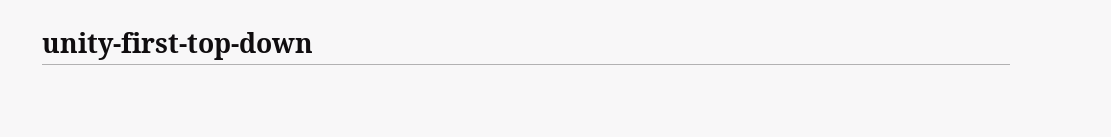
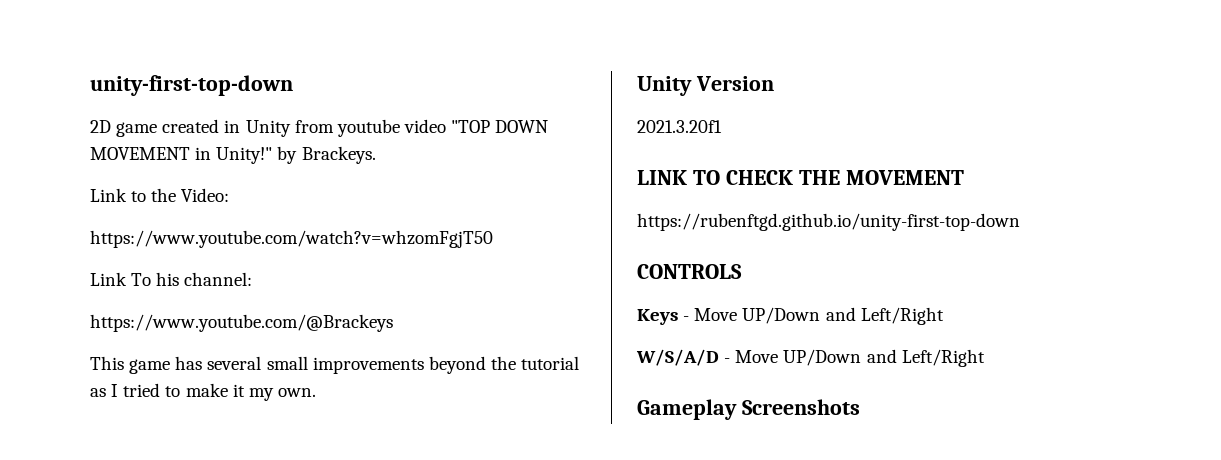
(313, 46) none -> [90,119,549,137] [90,146,376,164] [90,188,230,202] [90,230,493,248] [90,272,253,286] [90,314,393,332] [90,356,580,374] [90,383,316,401] [637,76,774,96] [637,120,722,133] [637,170,964,185] [637,213,1020,231] [637,264,742,279] [637,307,944,325] [636,349,985,367] [637,399,860,420] // 2D game created in Unity from youtube video "TOP DOWN MOVEMENT in Unity!" by Brackeys. // Link to the Video: // https://www.youtube.com/watch?v=whzomFgjT50 // Link To his channel: // https://www.youtube.com/@Brackeys // This game has several small improvements beyond the tutorial as I tried to make it my own. // Unity Version // 2021.3.20f1 // LINK TO CHECK THE MOVEMENT // https://rubenftgd.github.io/unity-first-top-down // CONTROLS // Keys - Move UP/Down and Left/Right // W/S/A/D - Move UP/Down and Left/Right // Gameplay Screenshots

